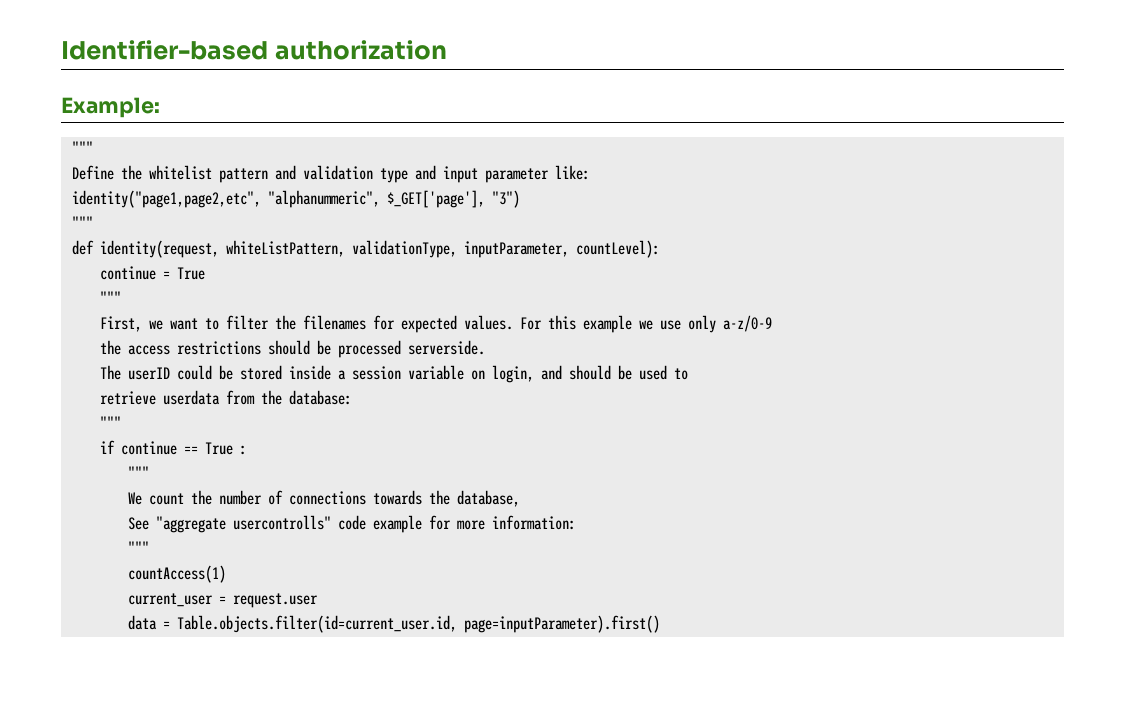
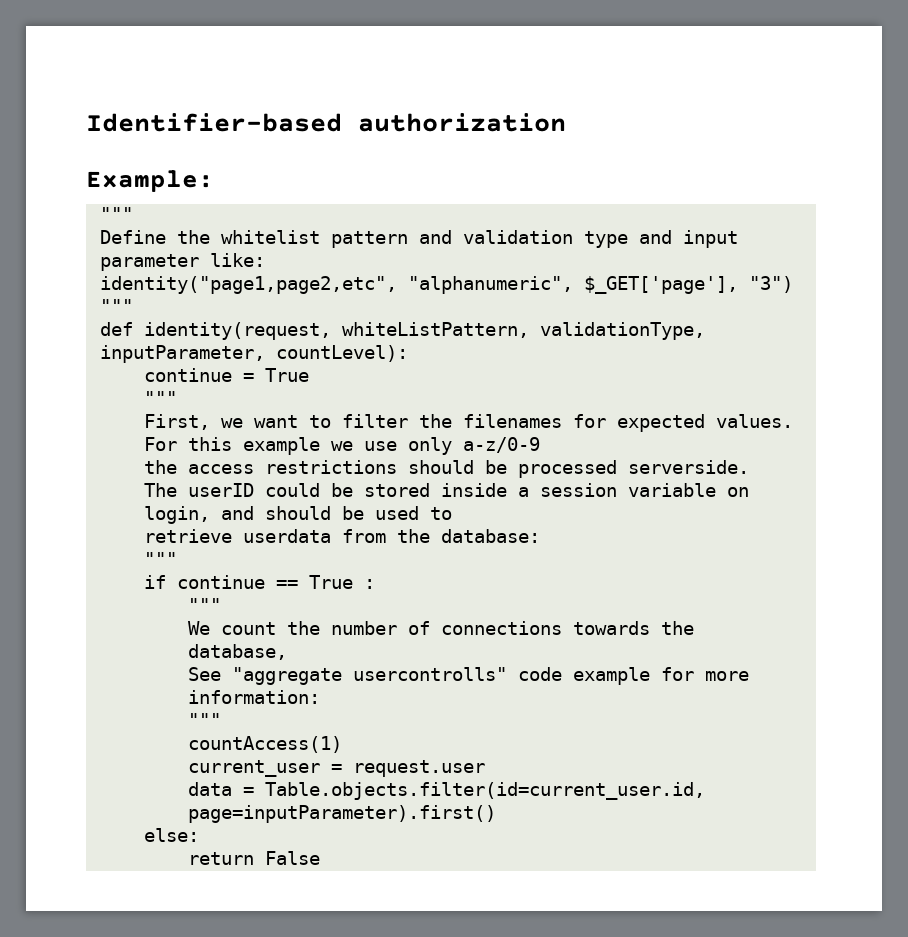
[268,190,381,208] "alphanummeric", -> [408,276,574,294] "alphanumeric",
(661, 624) none -> [144,828,200,842] [188,851,321,865] // else: // return False

